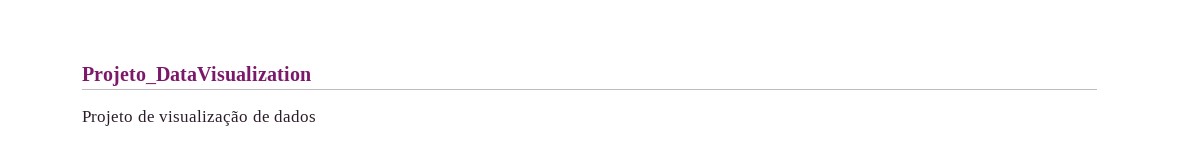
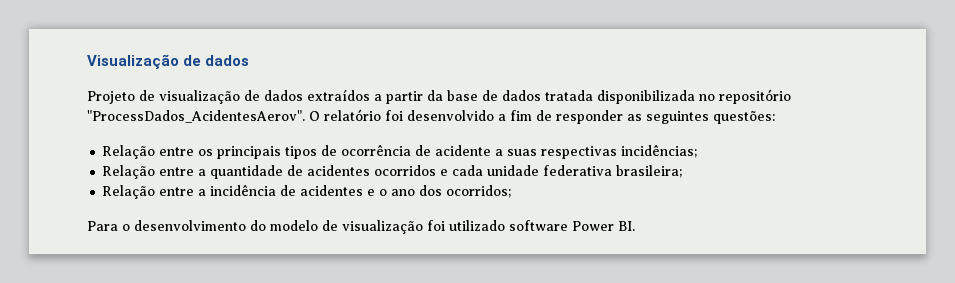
[82,66,311,86] Projeto_DataVisualization -> [87,54,250,69] Visualização de dados
(317, 116) none -> [307,89,791,104] [87,109,775,124] [102,144,698,159] [102,165,683,179] [102,184,512,199] [87,220,635,234] extraídos a partir da base de dados tratada disponibilizada no repositório "ProcessDados_AcidentesAerov". O relatório foi desenvolvido a fim de responder as seguintes questões: // Relação entre os principais tipos de ocorrência de acidente a suas respectivas incidências; // Relação entre a quantidade de acidentes ocorridos e cada unidade federativa brasileira; // Relação entre a incidência de acidentes e o ano dos ocorridos; // Para o desenvolvimento do modelo de visualização foi utilizado software Power BI.

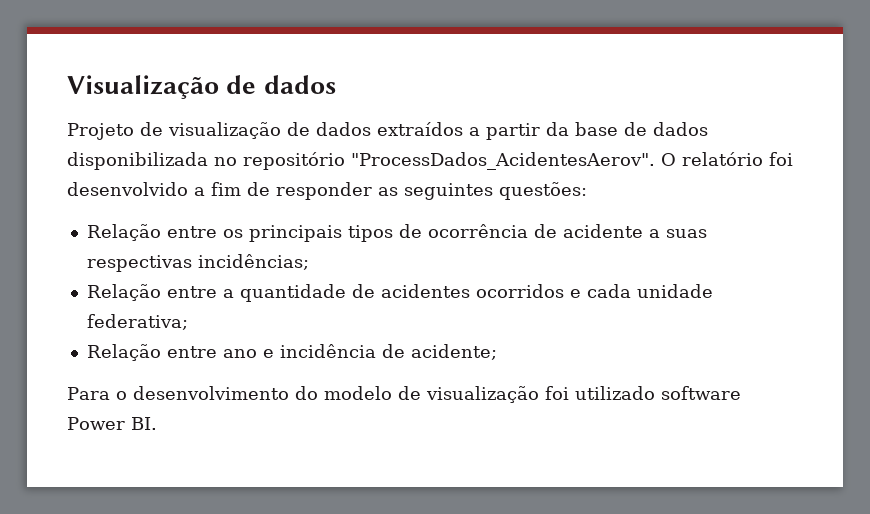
[545,90,593,101] tratada -> (708, 129) none
[543,165,683,178] [102,184,512,199] federativa brasileira; // Relação entre a incidência de acidentes e o ano dos ocorridos; -> [86,314,188,330] [86,344,497,361] federativa; // Relação entre ano e incidência de acidente;

